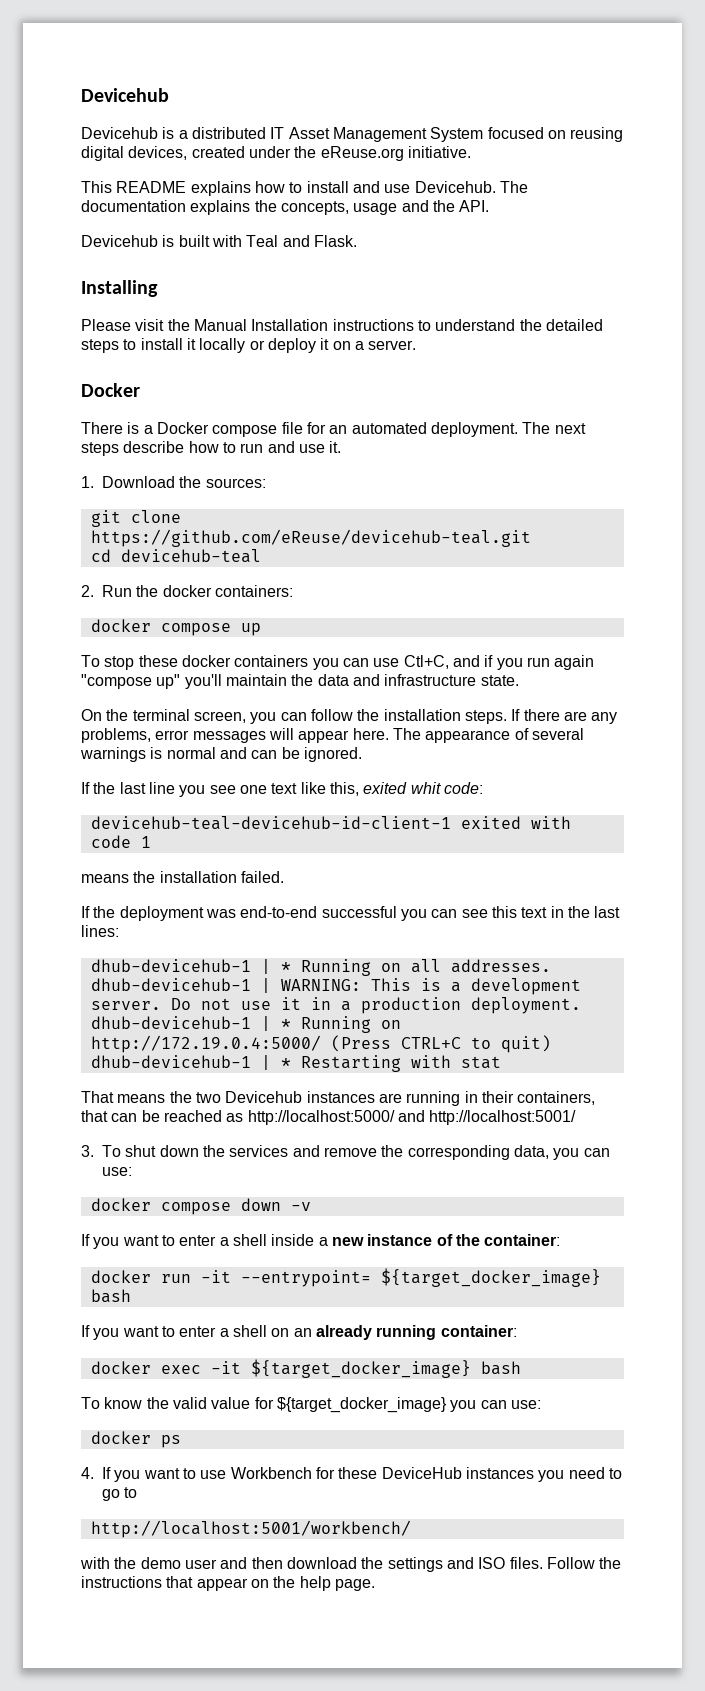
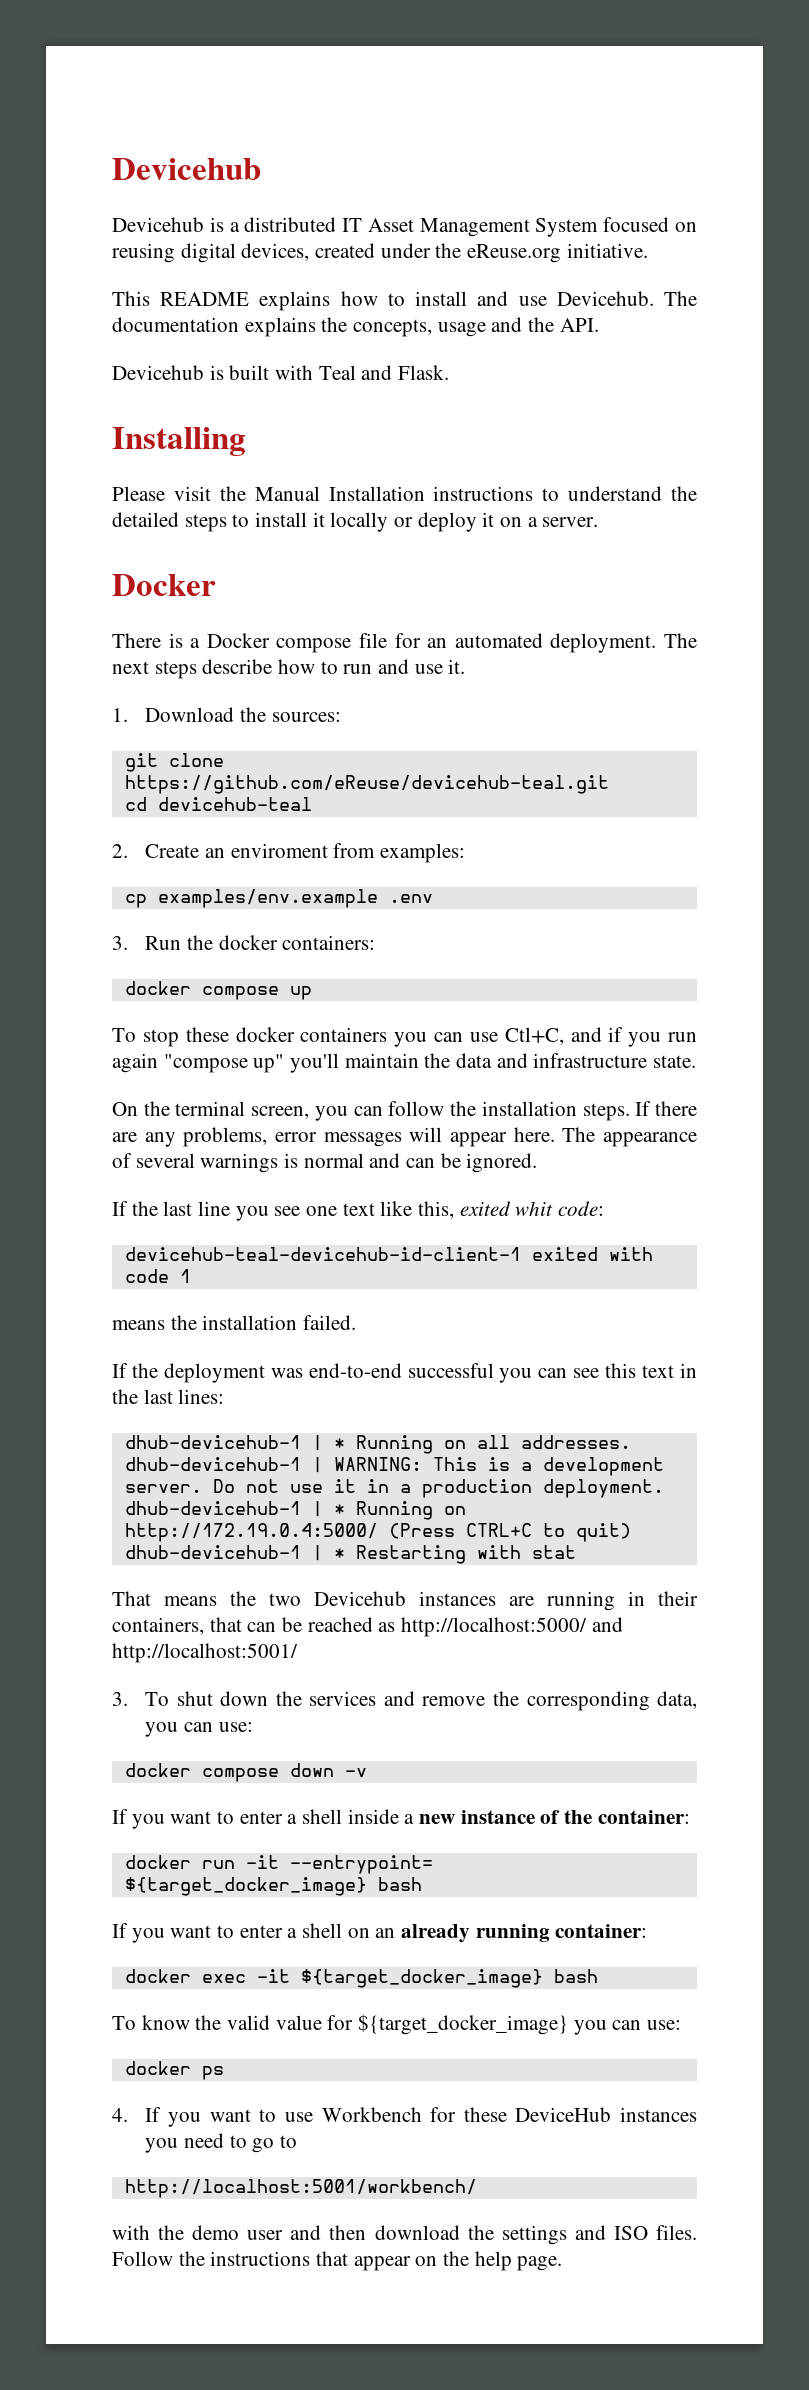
(94, 591) none -> [145,843,466,863] [124,889,433,908] [112,936,128,950] Create an enviroment from examples: // cp examples/env.example .env // 3.

